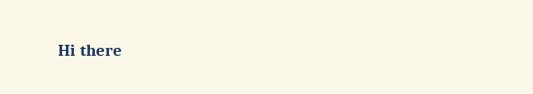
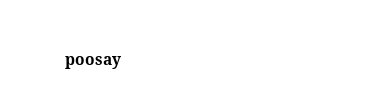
[57,43,123,56] Hi there -> [65,56,121,69] poosay

